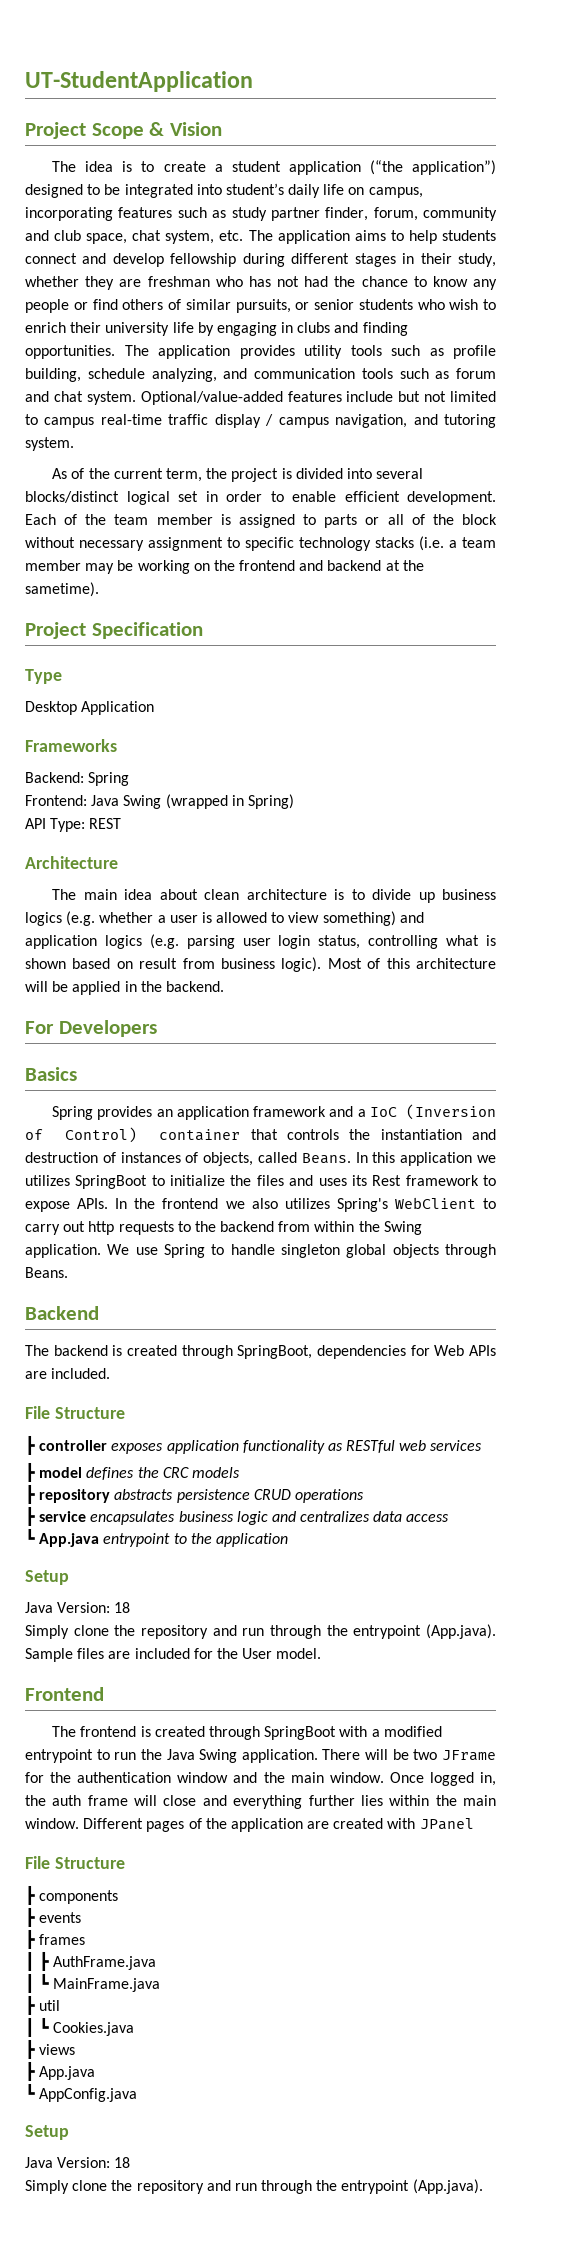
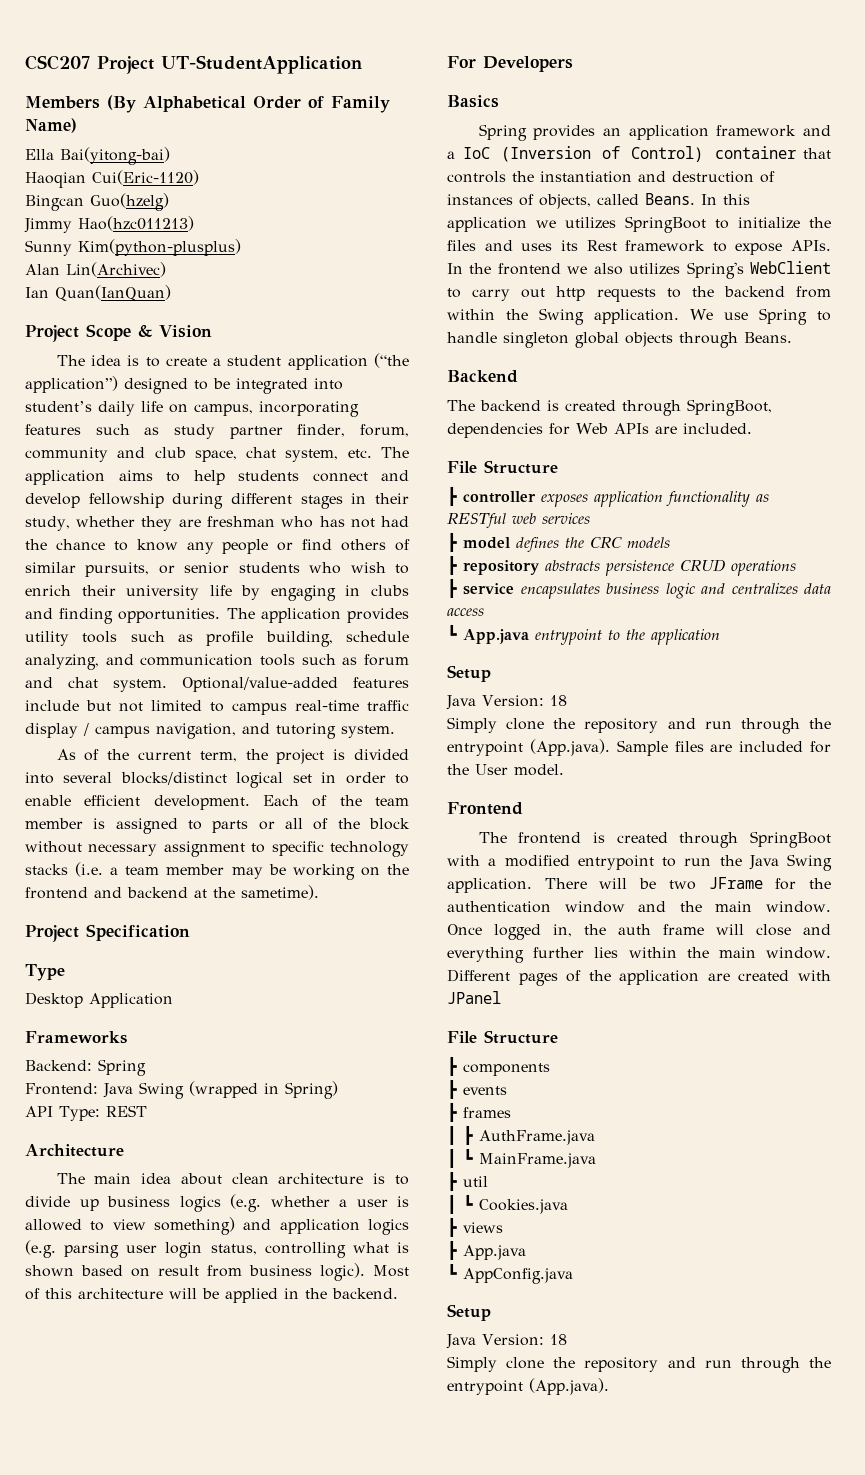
(25, 81) none -> [25,55,154,74] CSC207 Project
(253, 81) none -> [25,95,390,113] [25,118,77,133] [25,147,170,165] [25,170,199,188] [25,193,169,211] [24,216,194,233] [25,239,241,256] [25,262,166,277] [25,285,171,301] // Members (By Alphabetical Order of Family Name) // Ella Bai(yitong-bai) // Haoqian Cui(Eric-1120) // Bingcan Guo(hzelg) // Jimmy Hao(hzc011213) // Sunny Kim(python-plusplus) // Alan Lin(Archivec) // Ian Quan(IanQuan)

